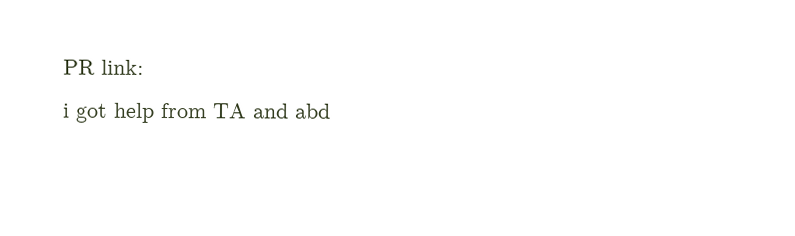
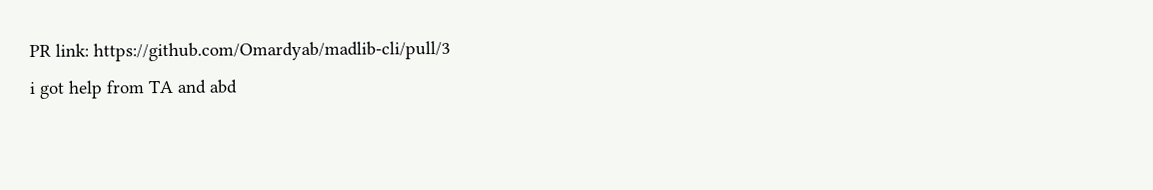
(144, 67) none -> [93,40,451,62] https://github.com/Omardyab/madlib-cli/pull/3

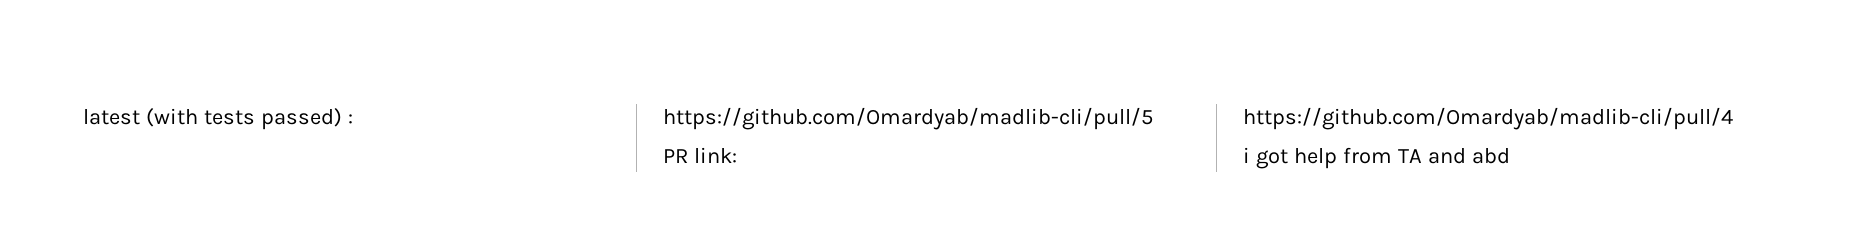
(29, 51) none -> [83,107,1153,130] latest (with tests passed) : https://github.com/Omardyab/madlib-cli/pull/5 //
[93,40,451,62] https://github.com/Omardyab/madlib-cli/pull/3 -> [1243,107,1733,130] https://github.com/Omardyab/madlib-cli/pull/4

